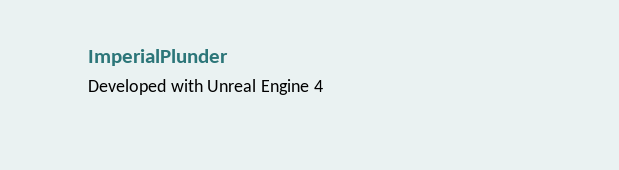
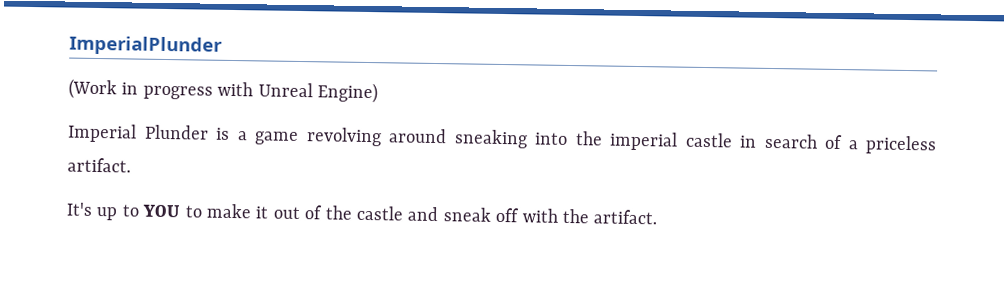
[88,79,323,95] Developed with Unreal Engine 4 -> [68,78,378,104] [67,123,937,155] [67,157,131,173] [66,202,658,225] (Work in progress with Unreal Engine) // Imperial Plunder is a game revolving around sneaking into the imperial castle in search of a priceless artifact. // It's up to YOU to make it out of the castle and sneak off with the artifact.

